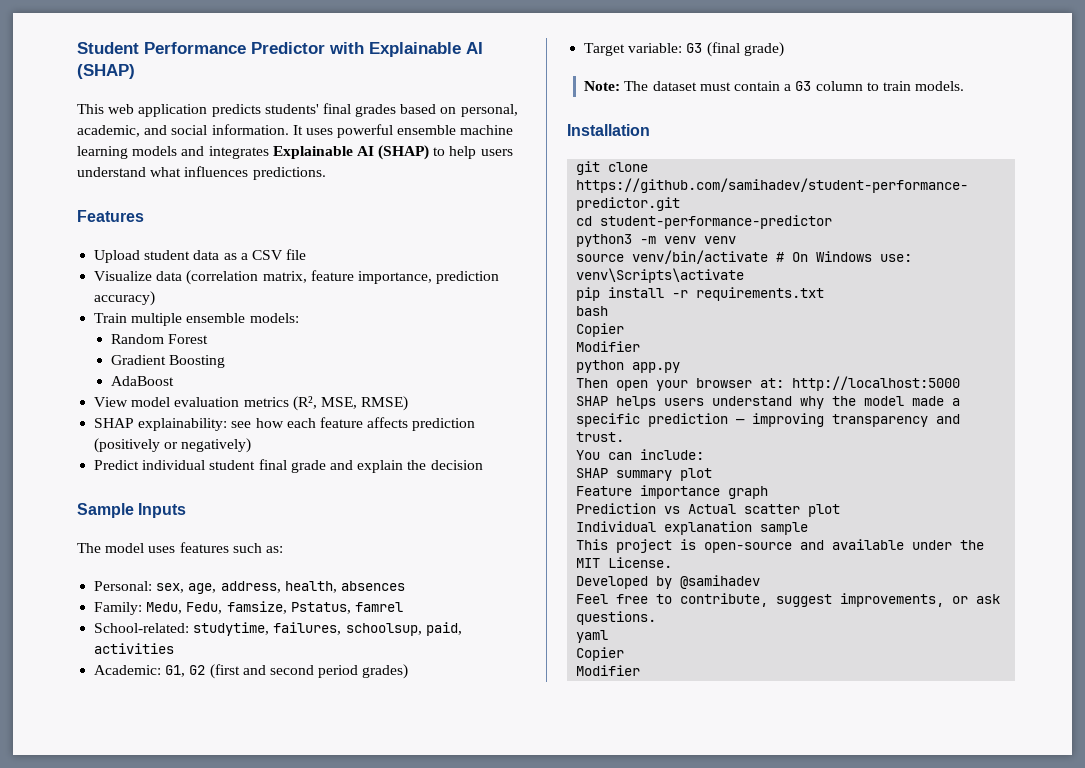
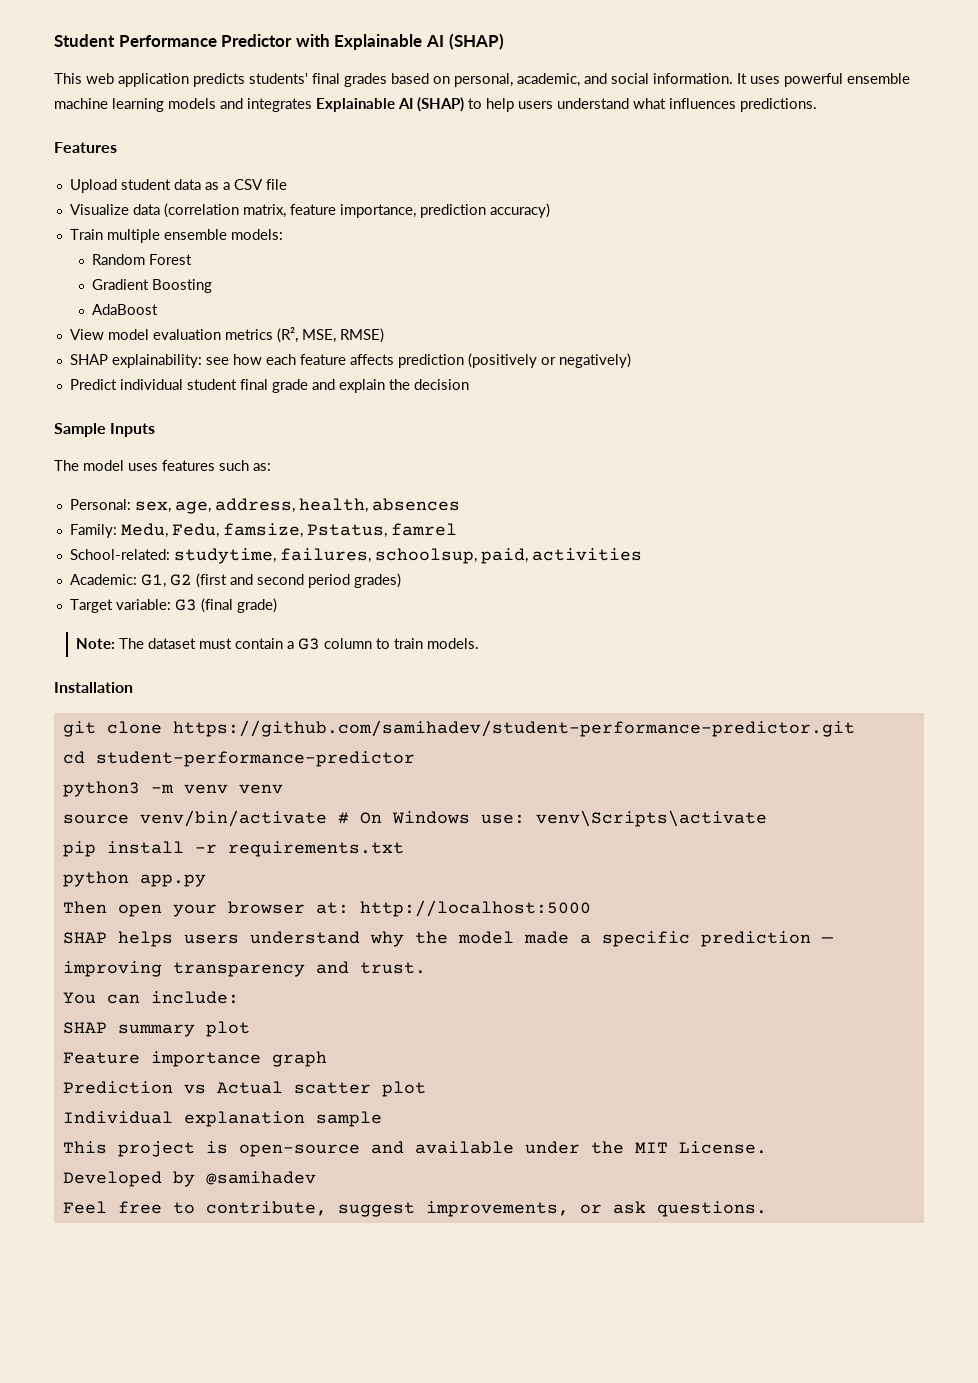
[576,306,609,316] [576,323,625,337] [576,341,641,352] // bash // Copier // Modifier -> (404, 849) none
[576,630,609,643] [576,647,625,661] [576,665,641,676] // yaml // Copier // Modifier -> (767, 1209) none

